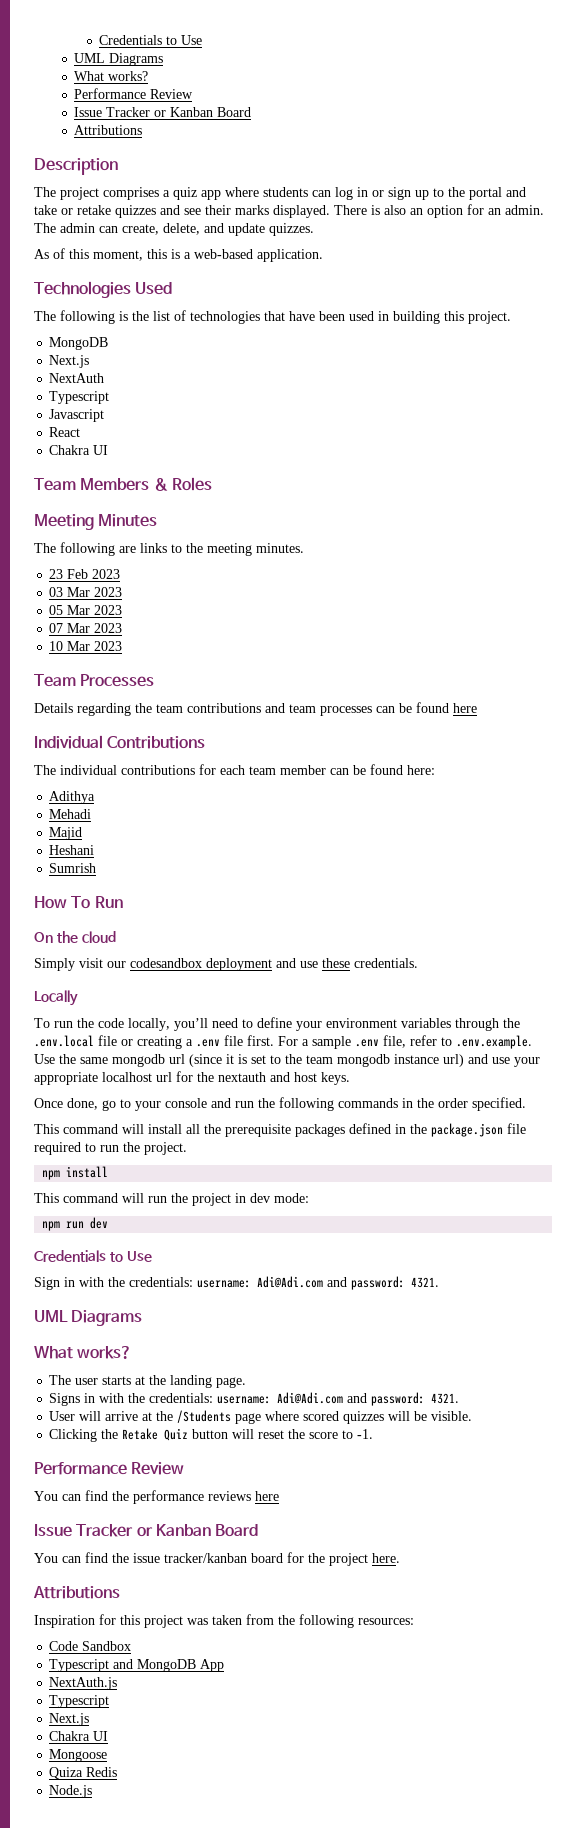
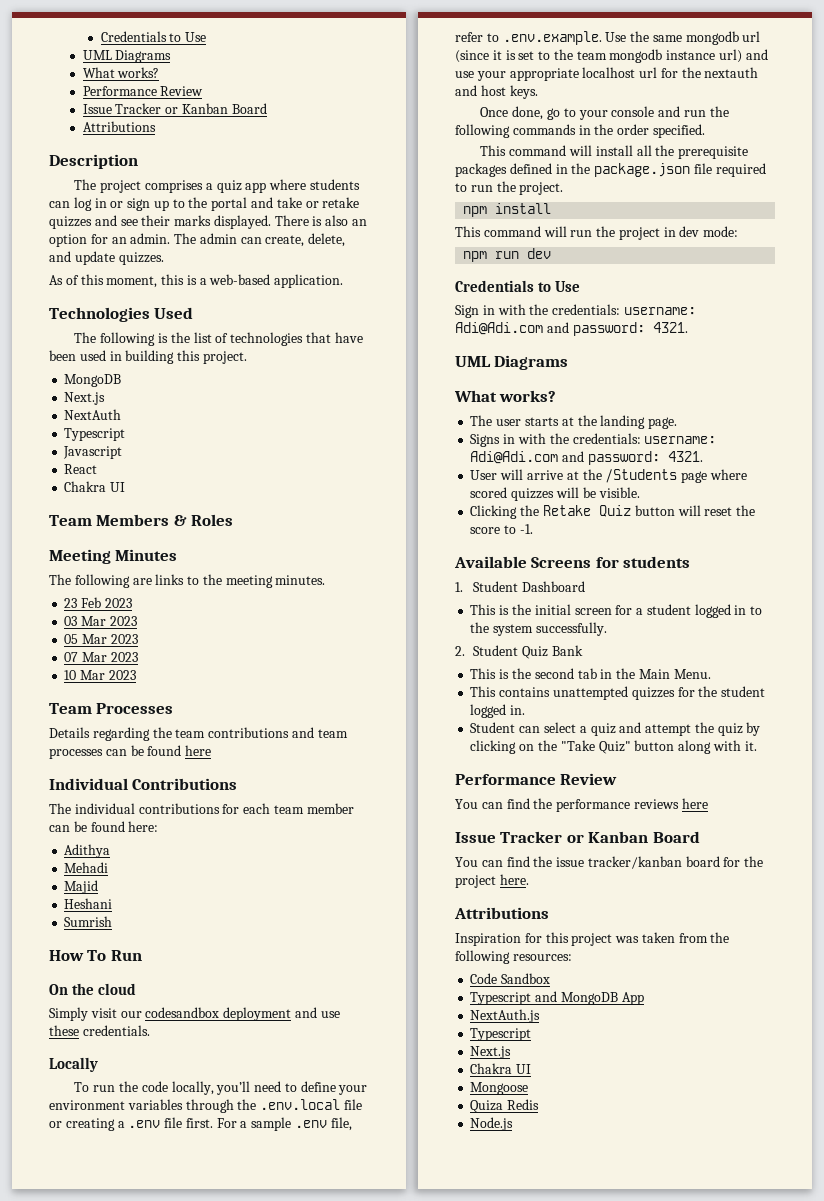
(374, 1434) none -> [454,556,691,568] [455,581,585,592] [470,604,763,618] [470,622,607,636] [455,645,583,659] [470,668,711,679] [470,686,766,700] [470,704,526,718] [470,722,761,736] [470,740,757,754] // Available Screens for students // 1. Student Dashboard // This is the initial screen for a student logged in to the system successfully. // 2. Student Quiz Bank // This is the second tab in the Main Menu. // This contains unattempted quizzes for the student logged in. // Student can select a quiz and attempt the quiz by clicking on the "Take Quiz" button along with it.

